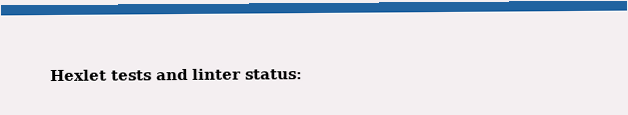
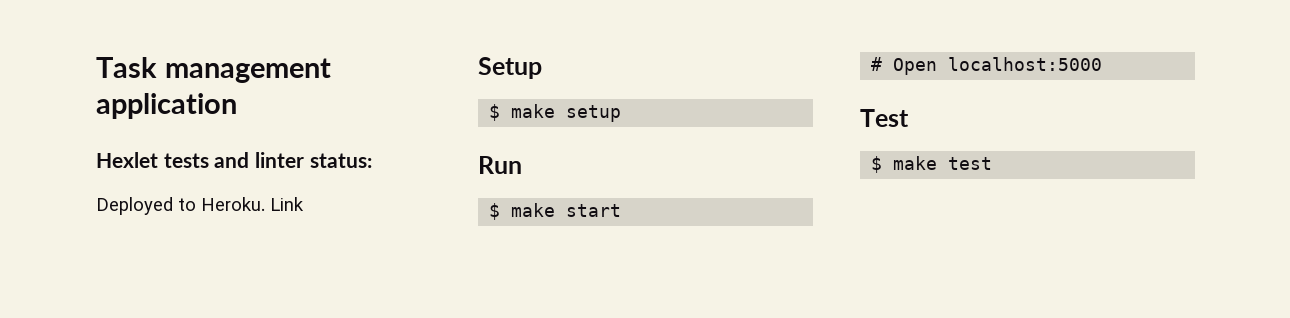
(50, 75) none -> [96,57,331,83] [96,93,237,119] Task management application //
(303, 74) none -> [96,197,304,215] [478,57,542,79] [489,104,622,122] [478,156,522,174] [489,203,622,220] [871,57,1103,75] [860,109,909,127] [871,156,993,173] // Deployed to Heroku. Link // Setup // $ make setup // Run // $ make start // # Open localhost:5000 // Test // $ make test

